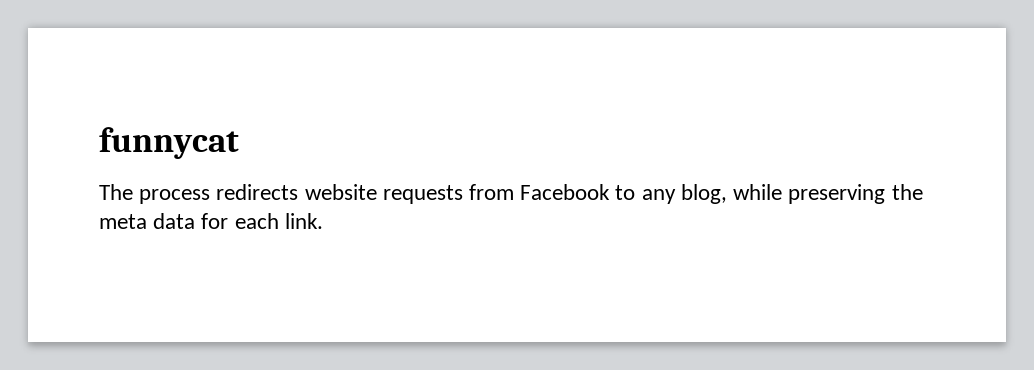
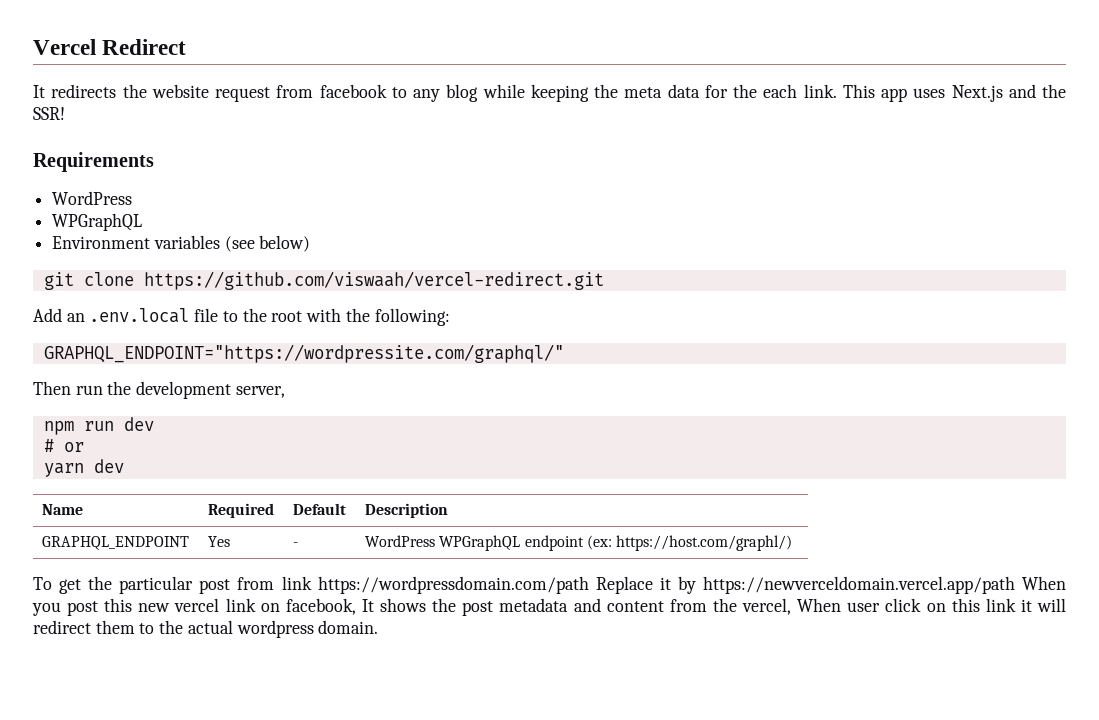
[99,127,239,159] [99,184,886,204] funnycat // The process redirects website requests from Facebook to any blog, while preserving -> [33,39,187,55] [33,84,589,102] Vercel Redirect // It redirects the website request from facebook to any blog while keeping
(229, 221) none -> [733,84,757,98] the
(323, 221) none -> [842,84,1066,102] [33,107,65,120] [33,152,154,172] [52,191,133,205] [52,213,143,231] [52,235,311,252] [43,271,604,290] [33,308,450,326] [43,344,564,363] [33,381,285,399] [43,417,154,435] [43,439,84,452] [43,459,124,477] [42,504,84,515] [208,503,275,518] [293,503,347,515] [365,503,449,518] [42,536,190,550] [208,536,231,547] [293,542,299,547] [365,535,793,551] [33,576,1066,594] [32,598,1066,616] [33,620,379,638] This app uses Next.js and the SSR! // Requirements // WordPress // WPGraphQL // Environment variables (see below) // git clone https://github.com/viswaah/vercel-redirect.git // Add an .env.local file to the root with the following: // GRAPHQL_ENDPOINT="https://wordpressite.com/graphql/" // Then run the development server, // npm run dev // # or // yarn dev // Name | Required | Default | Description // GRAPHQL_ENDPOINT | Yes | - | WordPress WPGraphQL endpoint (ex: https://host.com/graphl/) // To get the particular post from link https://wordpressdomain.com/path Replace it by https://newverceldomain.vercel.app/path When you post this new vercel link on facebook, It shows the post metadata and content from the vercel, When user click on this link it will redirect them to the actual wordpress domain.

